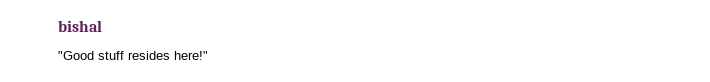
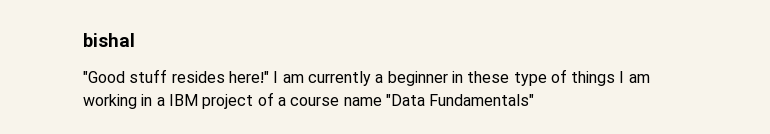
(208, 55) none -> [273,69,650,86] [83,92,535,109] I am currently a beginner in these type of things I am working in a IBM project of a course name "Data Fundamentals"

